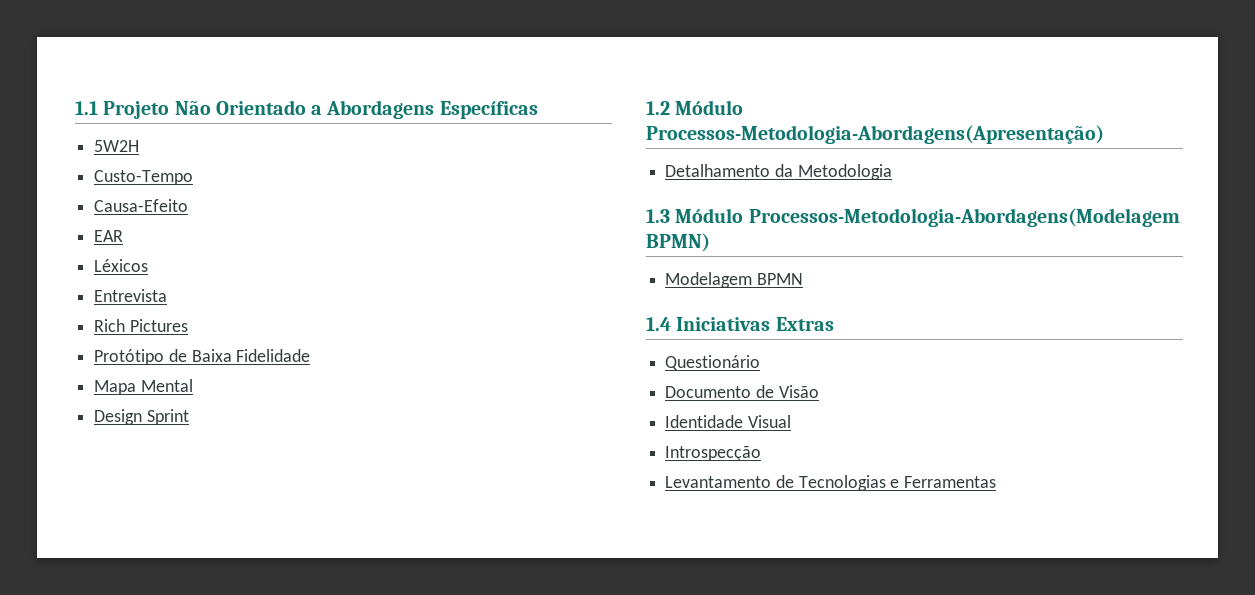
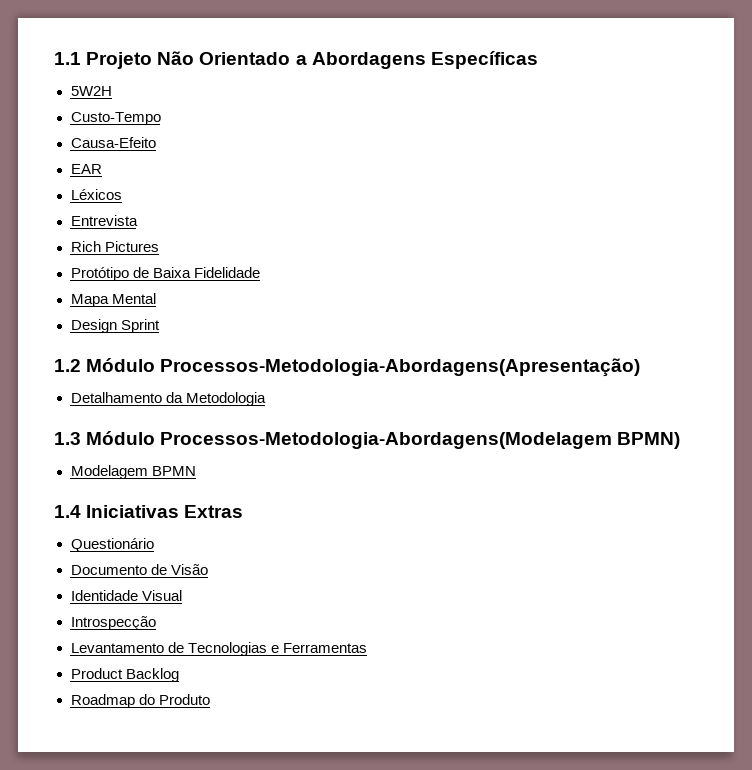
(997, 482) none -> [70,668,179,682] [70,694,210,708] // Product Backlog // Roadmap do Produto

